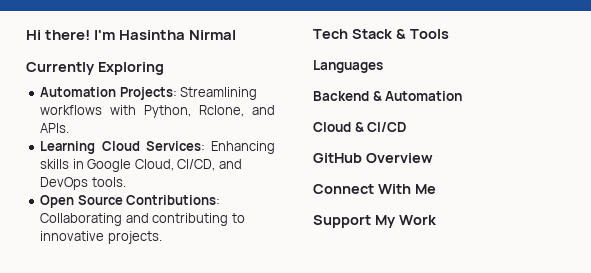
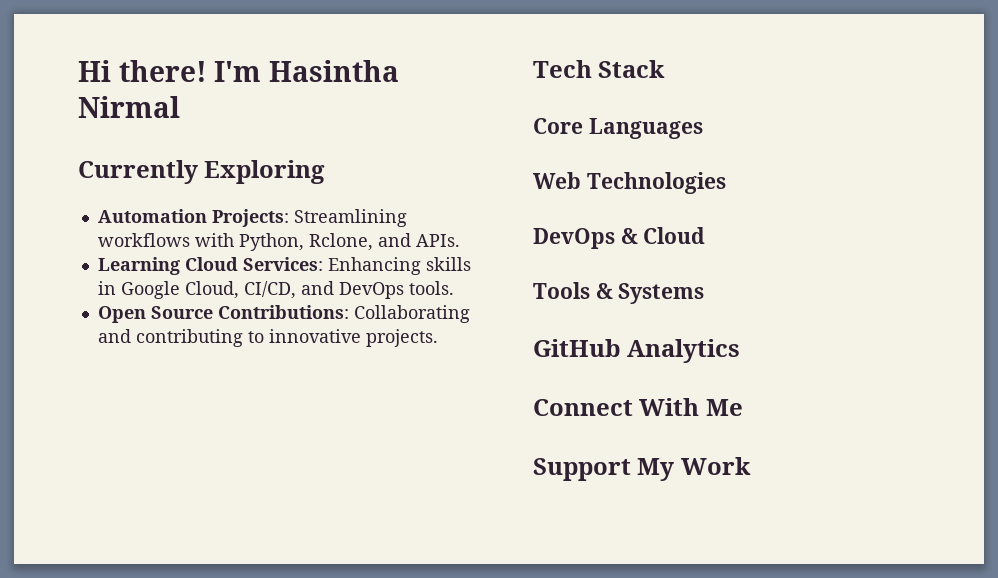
[395,29,449,39] & Tools // -> [533,118,583,134] // Core
[313,91,463,101] [313,122,407,132] Backend & Automation // Cloud & CI/CD -> [533,172,726,194] [533,227,706,249] [533,282,705,304] Web Technologies // DevOps & Cloud // Tools & Systems
[365,153,433,163] Overview -> [627,339,741,363] Analytics

